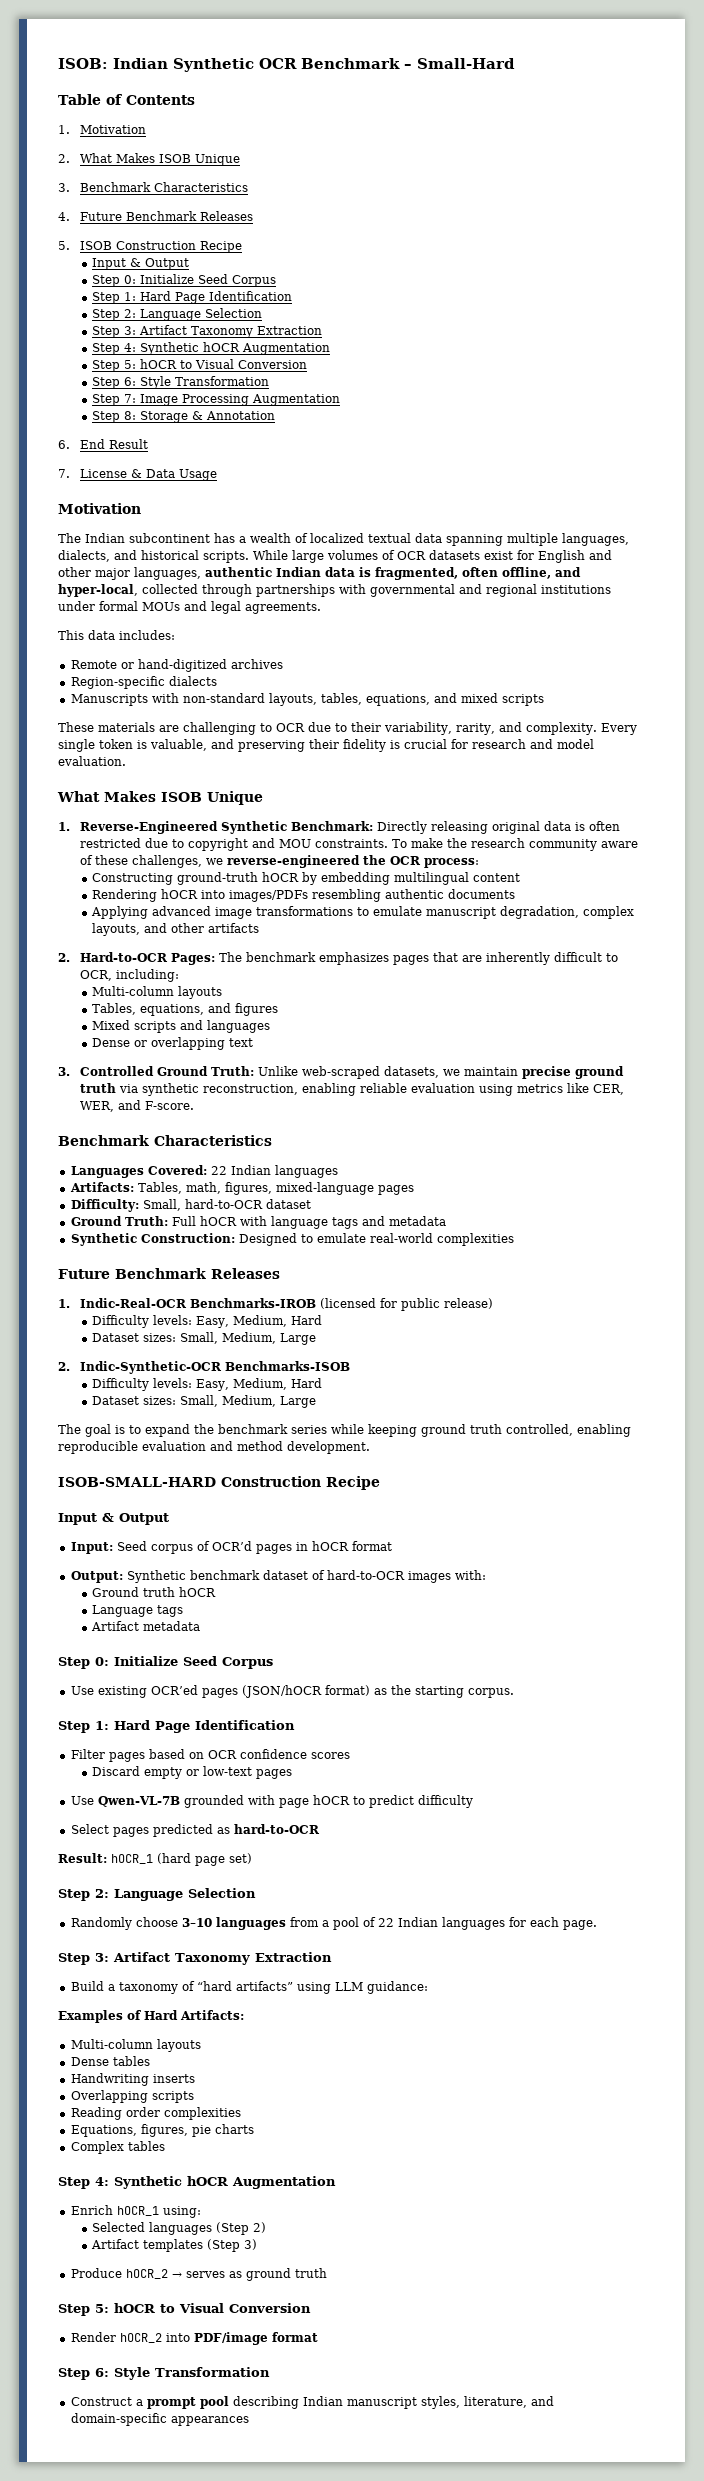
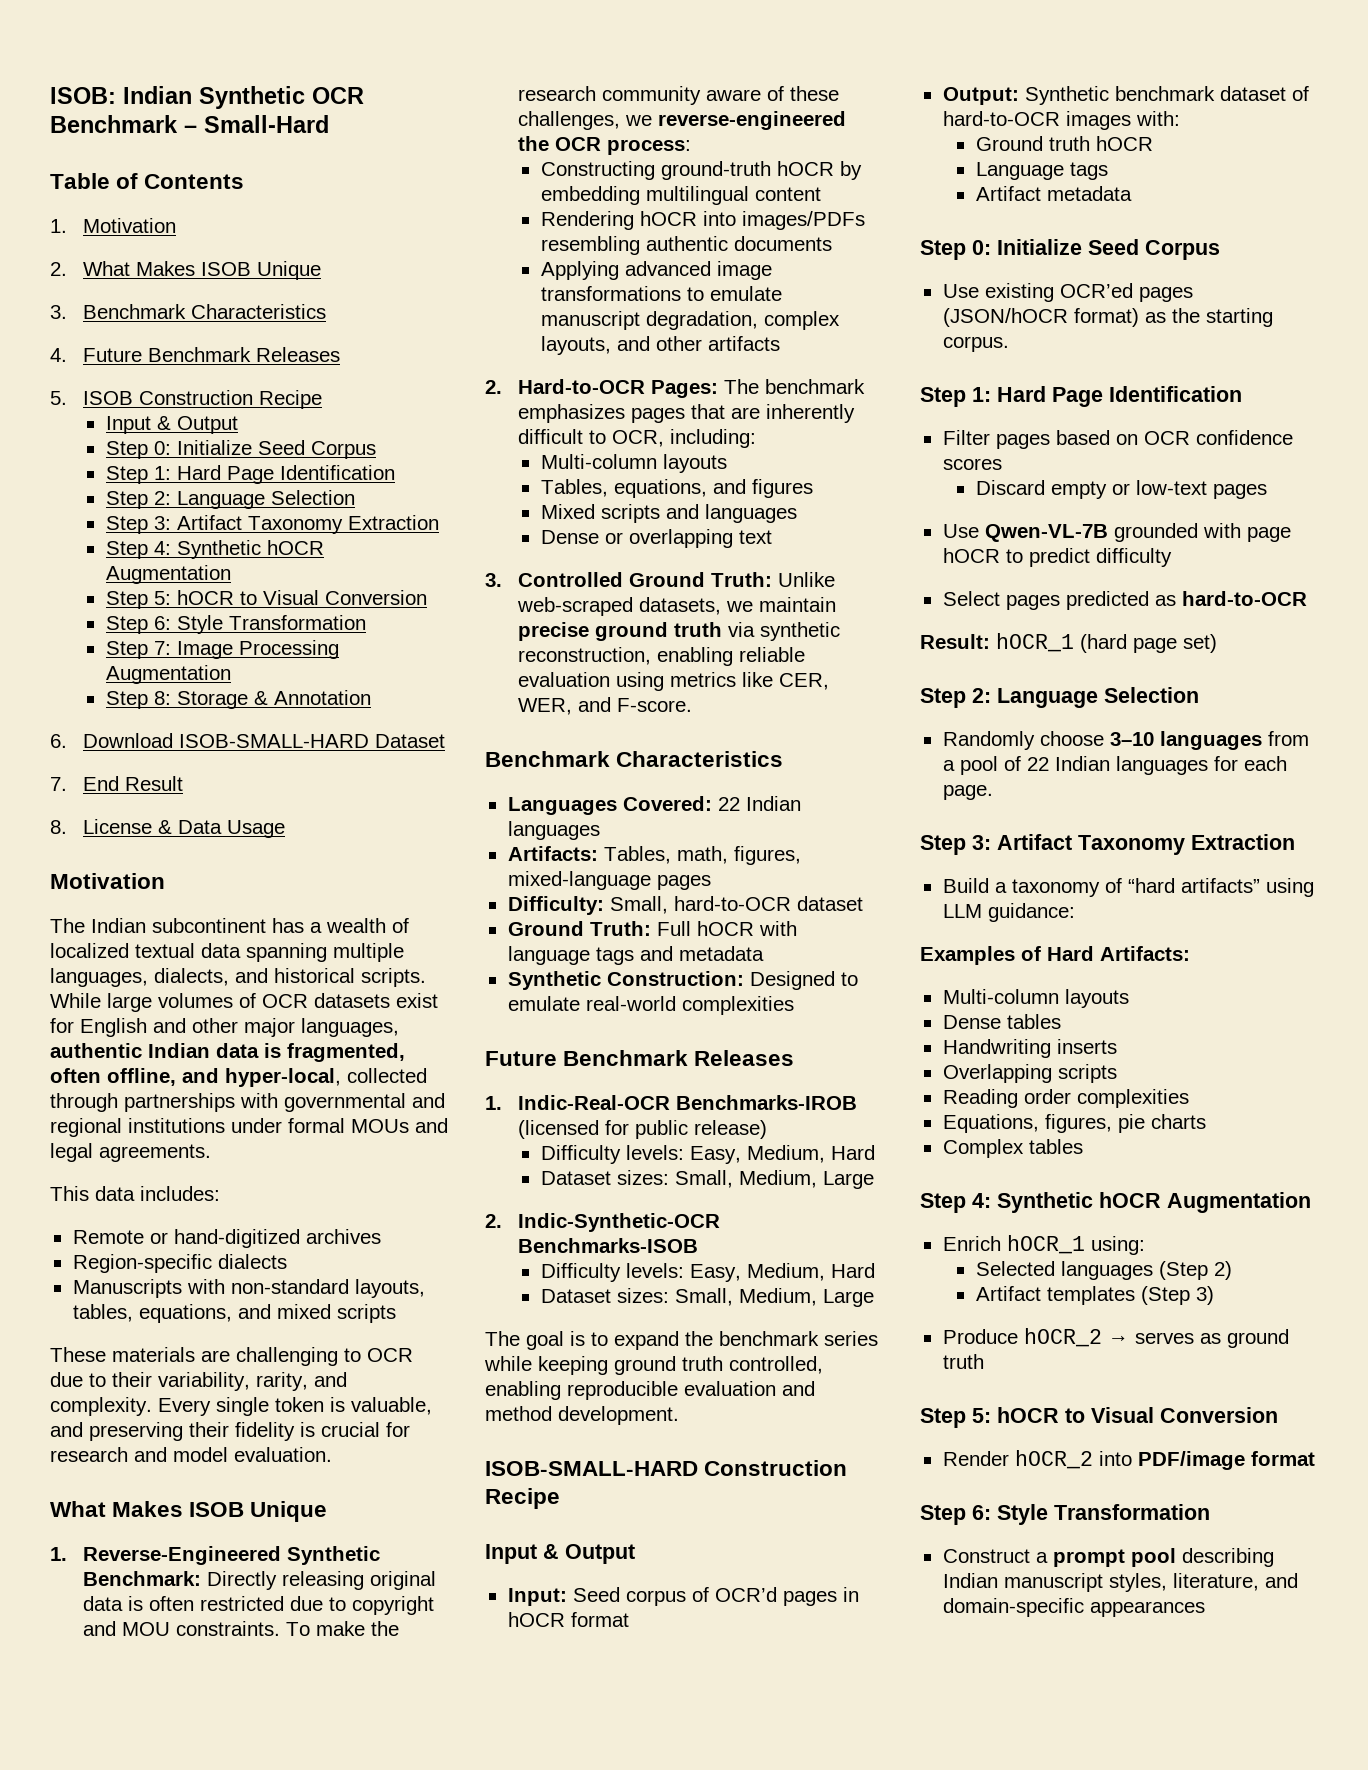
(70, 444) none -> [83,733,446,748] [50,777,67,791] Download ISOB-SMALL-HARD Dataset // 7.
[58,469,70,478] 7. -> [50,820,67,834] 8.

